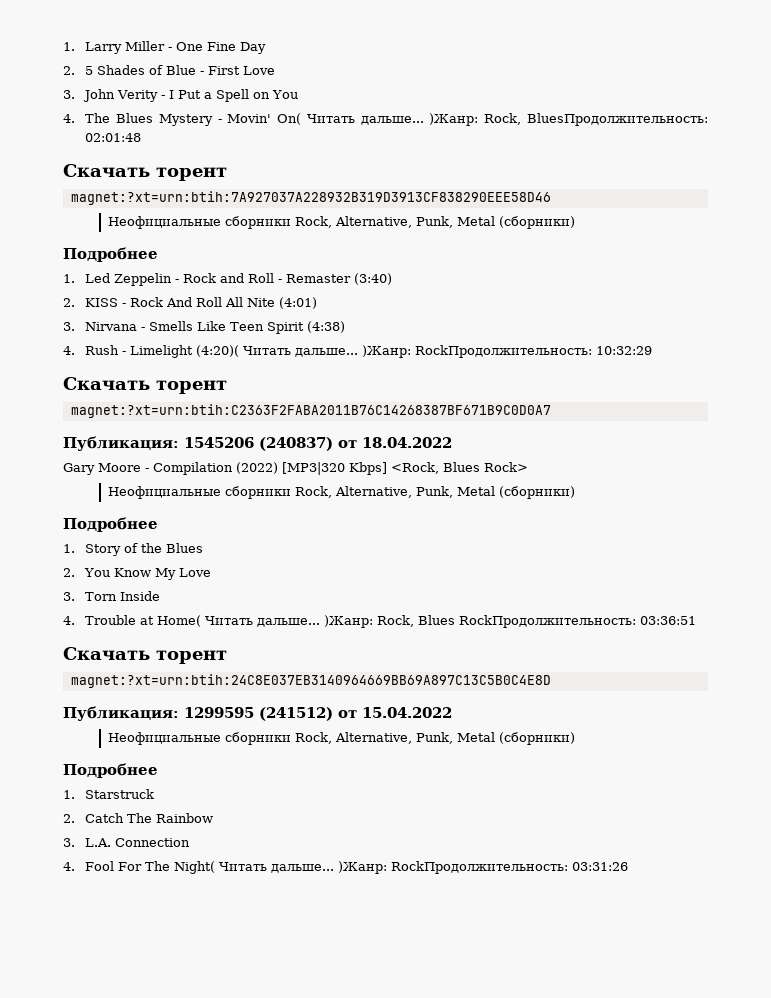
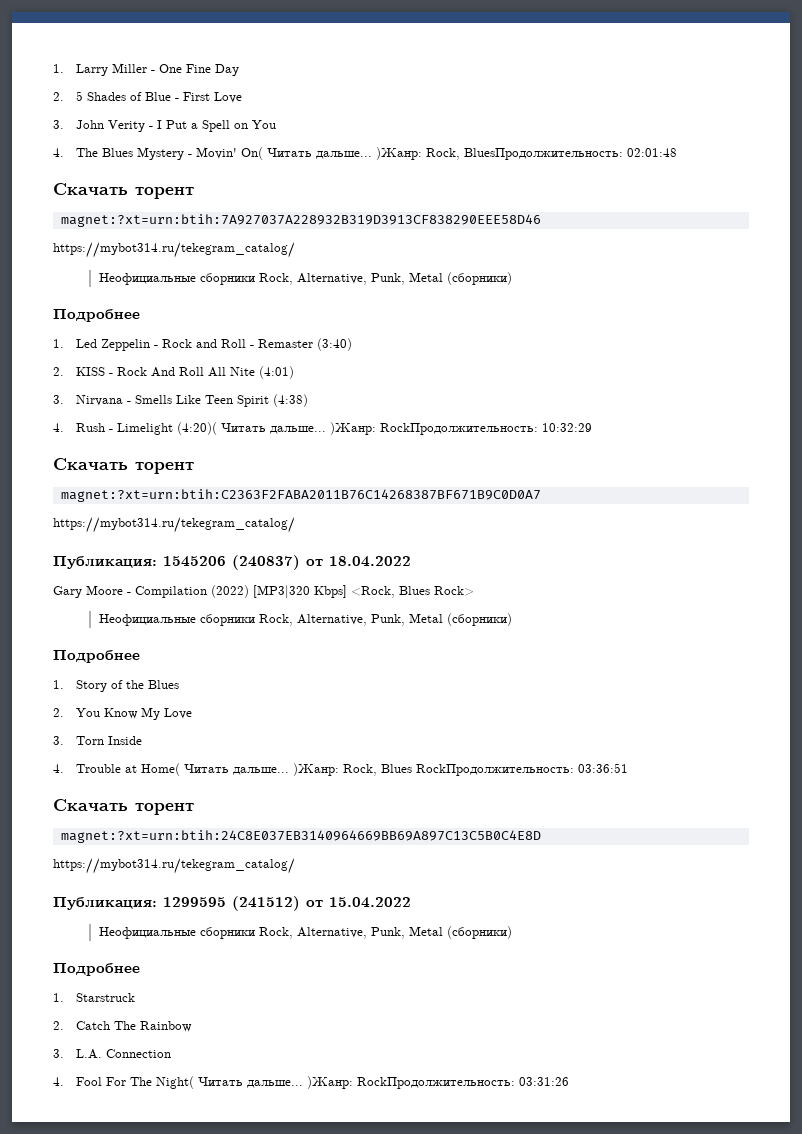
(551, 198) none -> [53,242,295,258] // https://mybot314.ru/tekegram_catalog/
(551, 411) none -> [53,517,295,533] // https://mybot314.ru/tekegram_catalog/
(551, 681) none -> [53,858,295,874] // https://mybot314.ru/tekegram_catalog/

